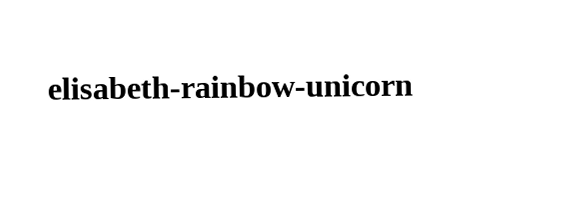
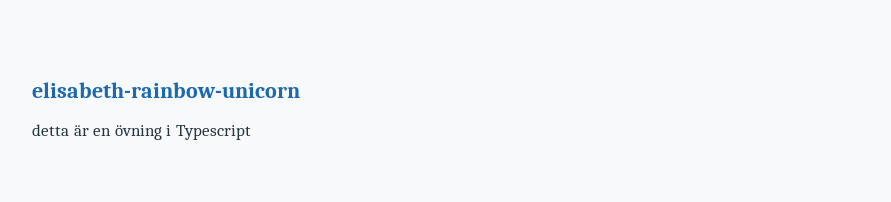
(413, 86) none -> [32,124,251,140] // detta är en övning i Typescript

